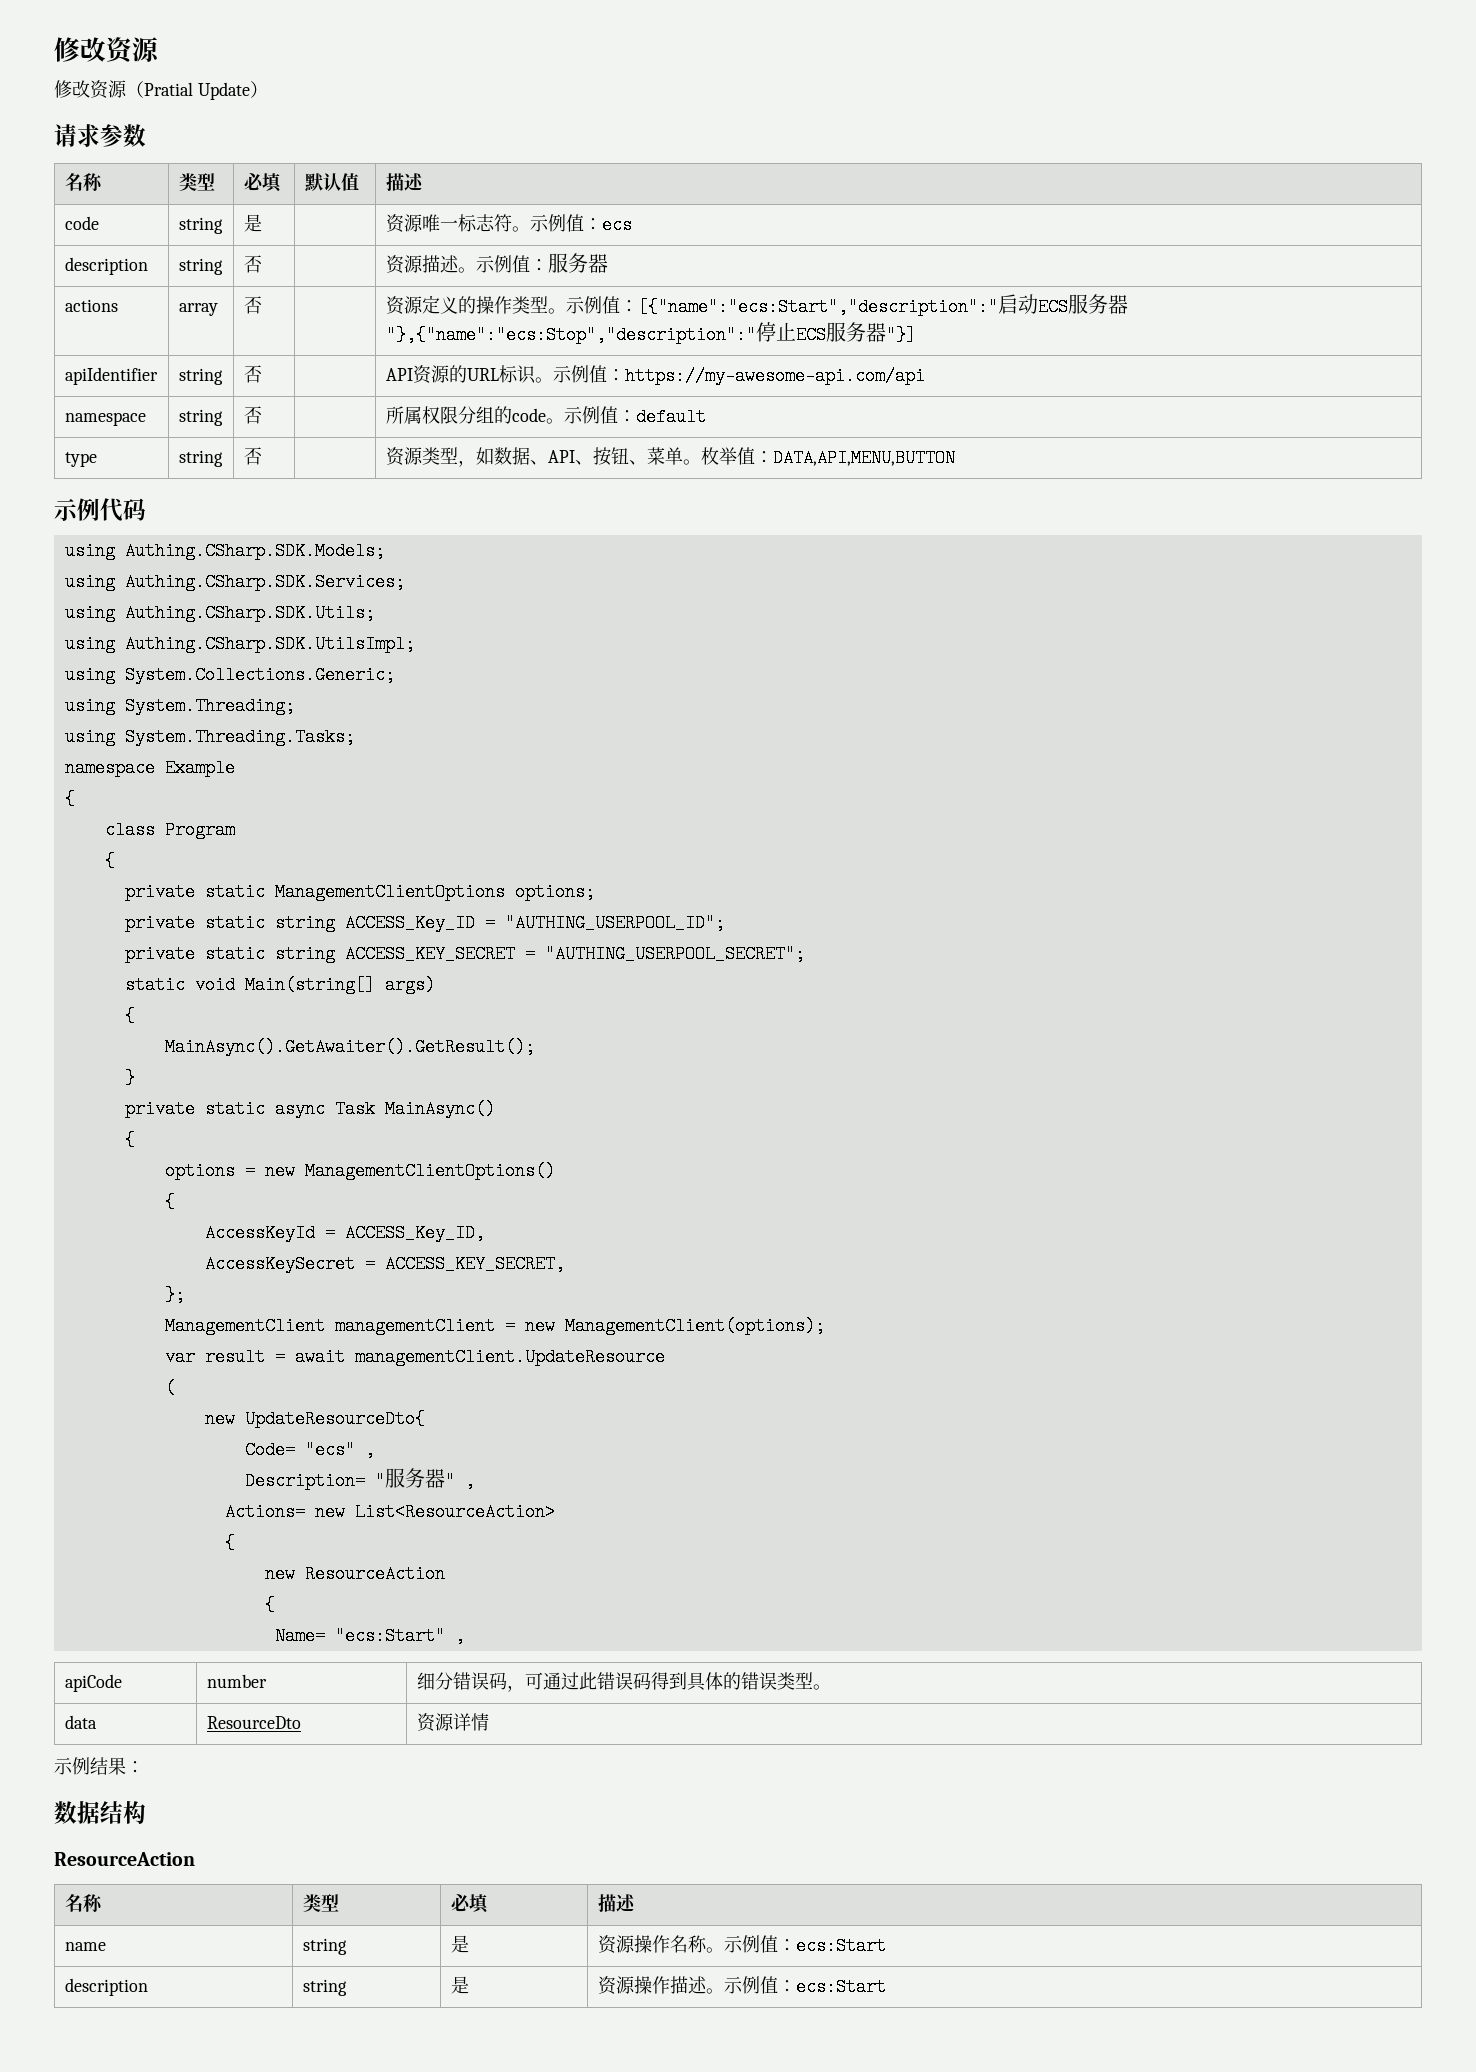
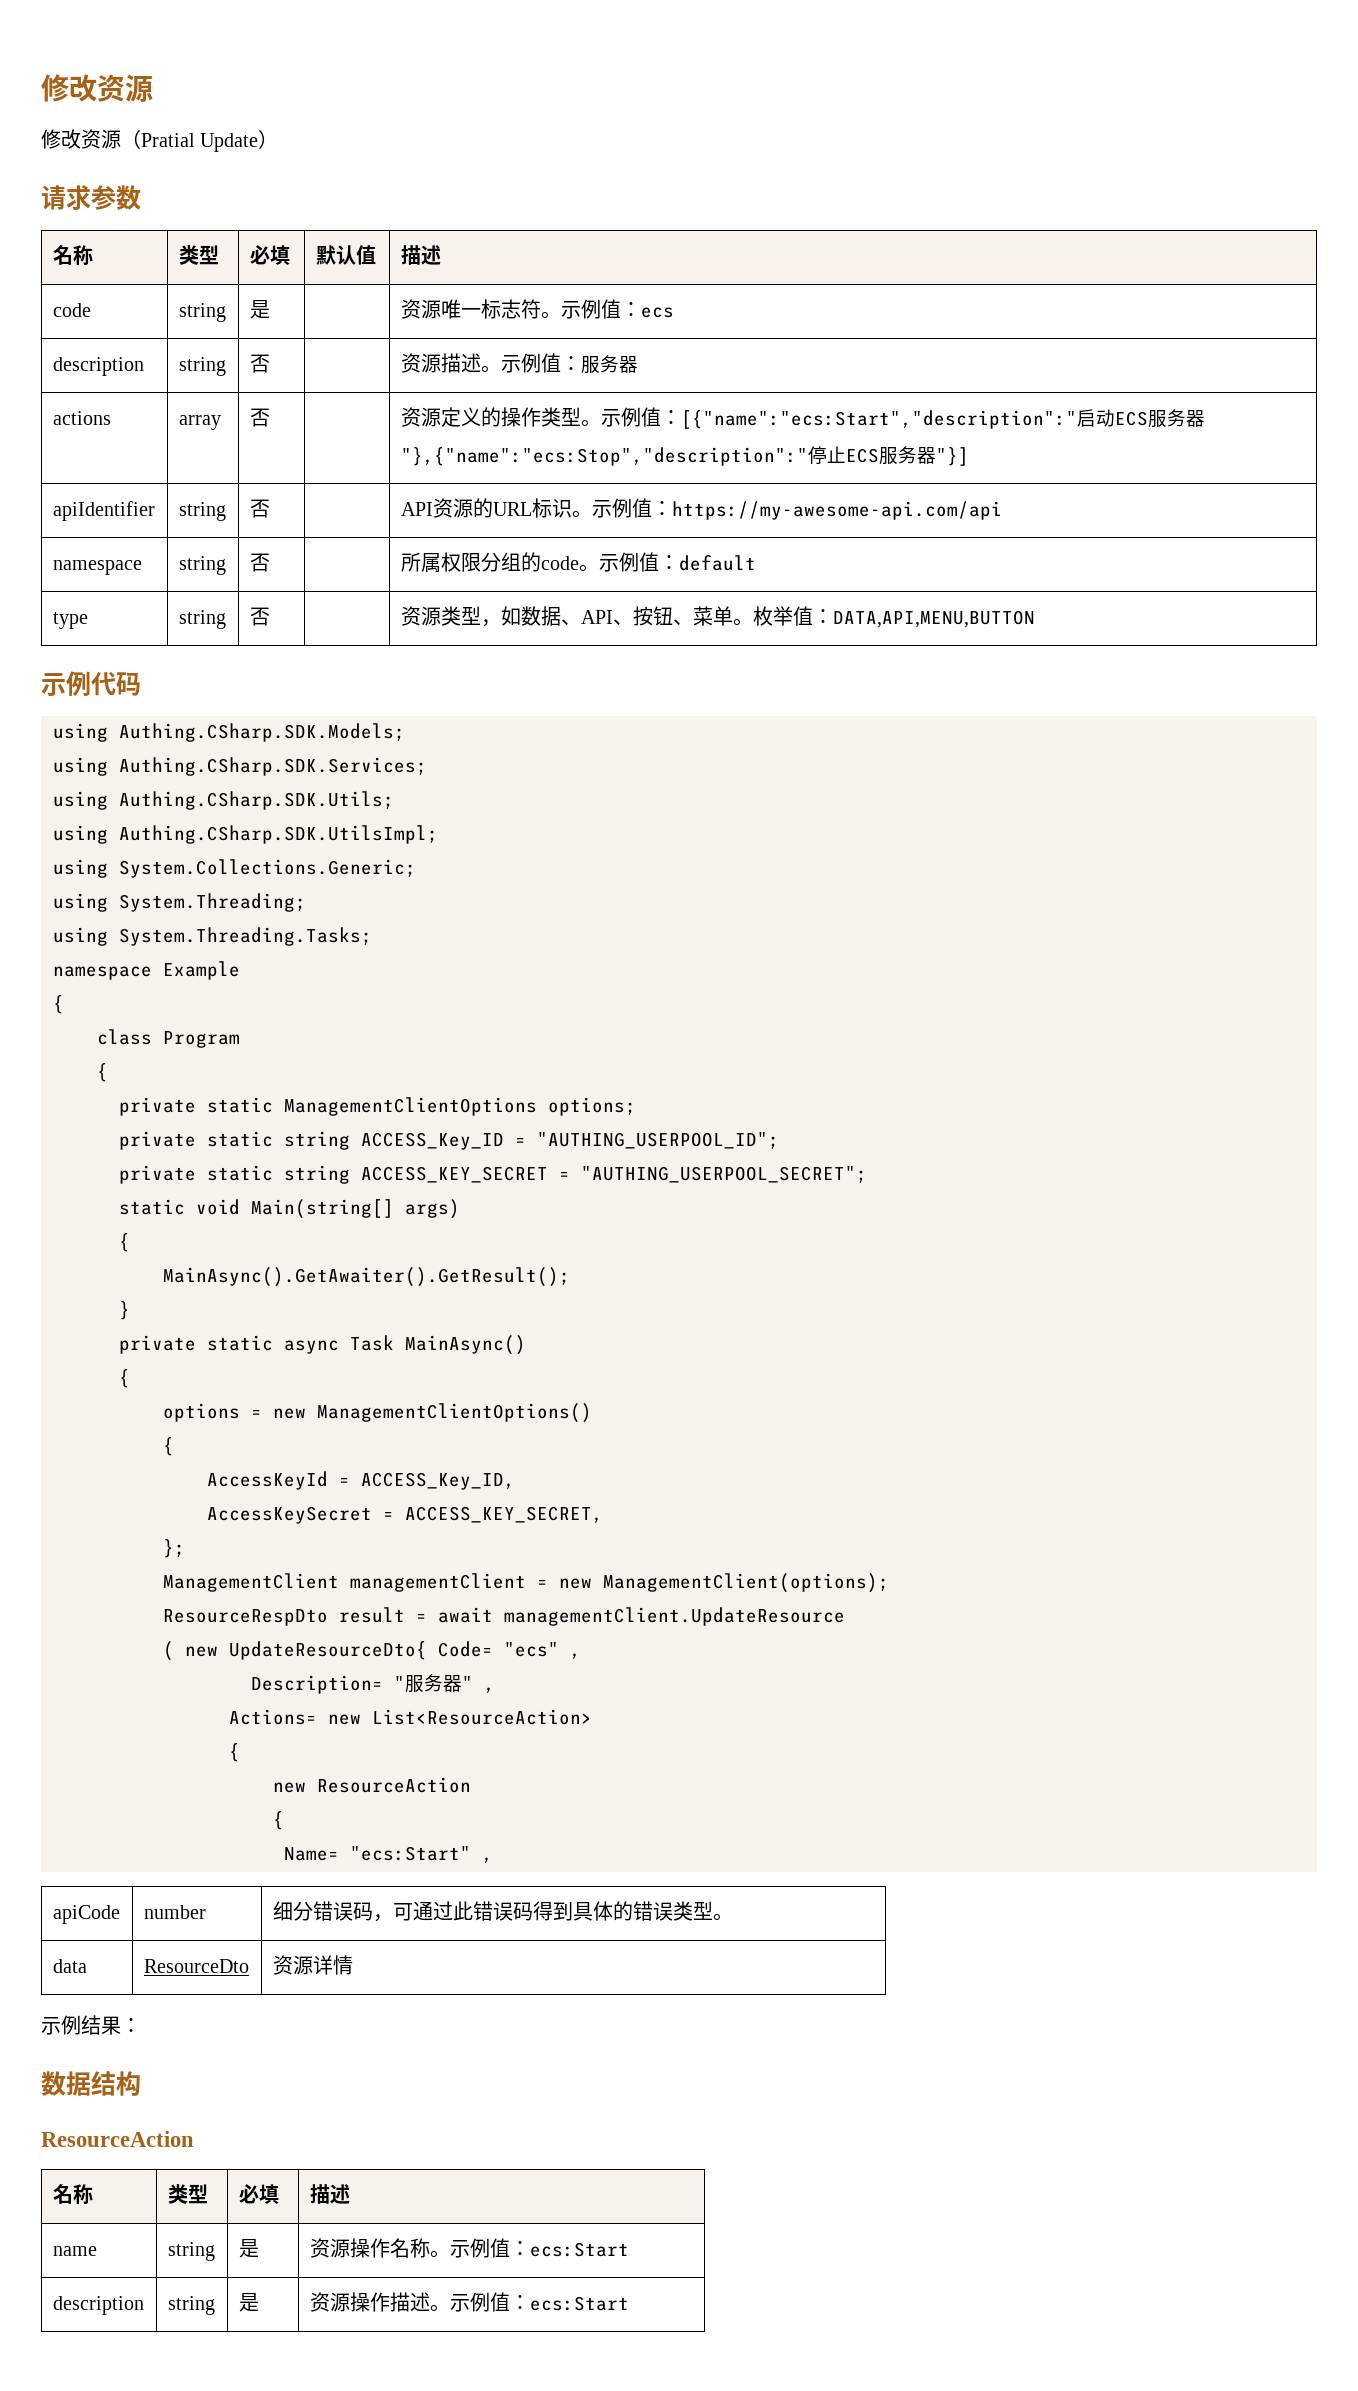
[164,1348,195,1366] var -> [163,1609,328,1626] ResourceRespDto
(175, 1388) // -> (174, 1651) none
(425, 1419) // -> (427, 1650) none

